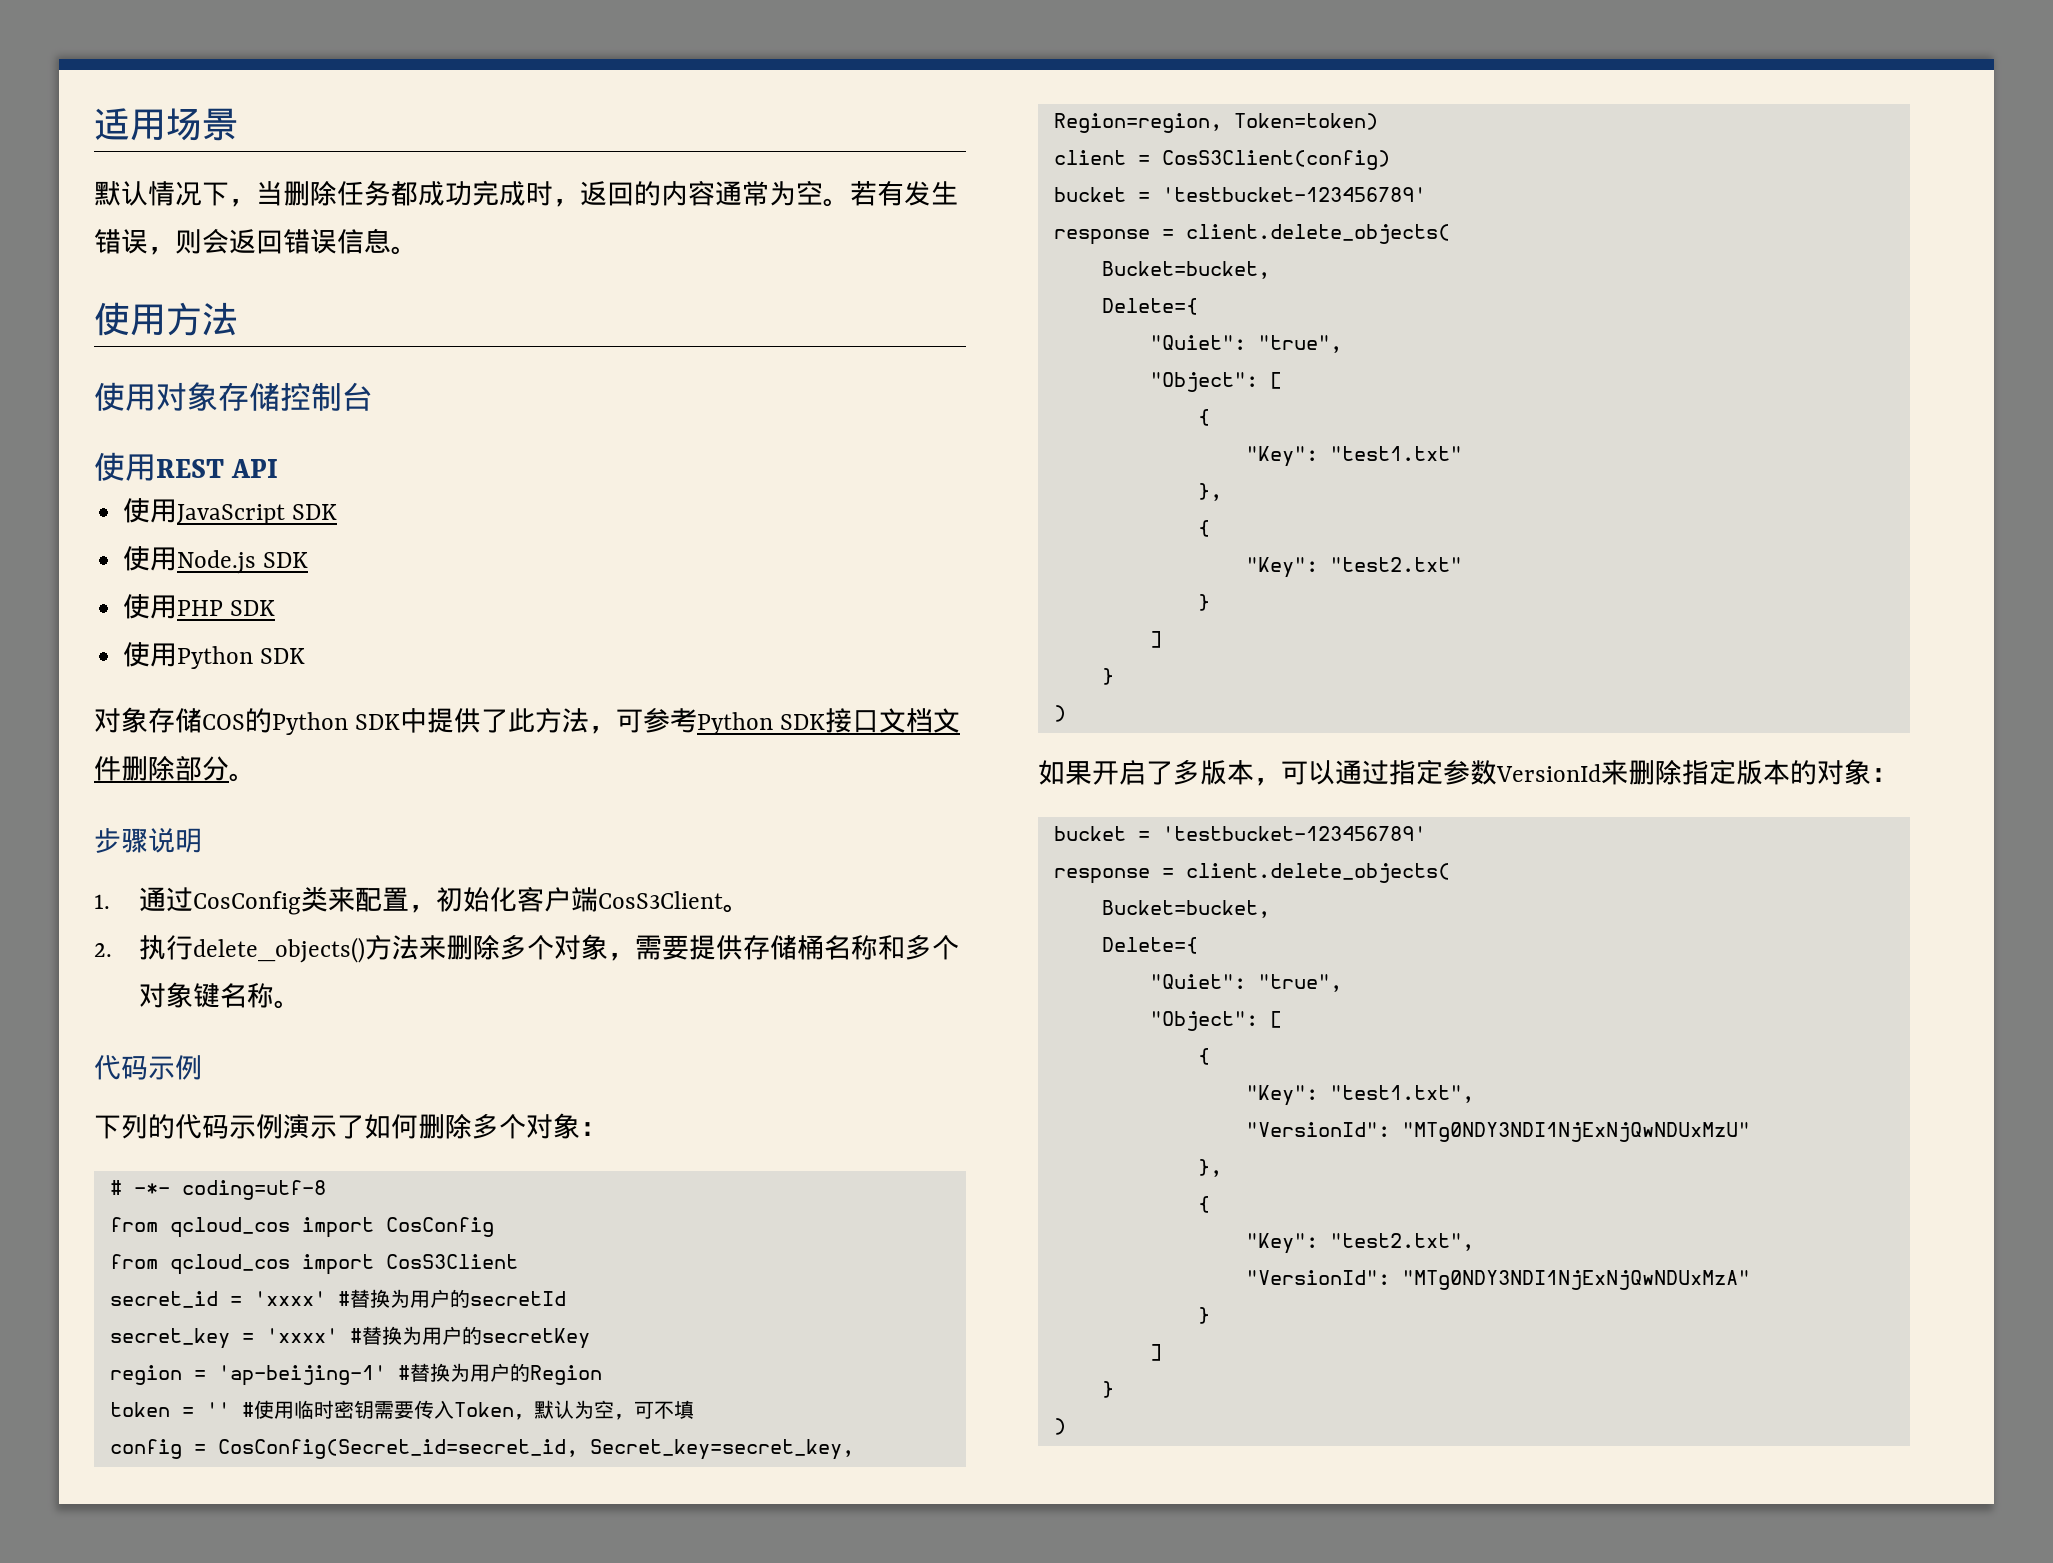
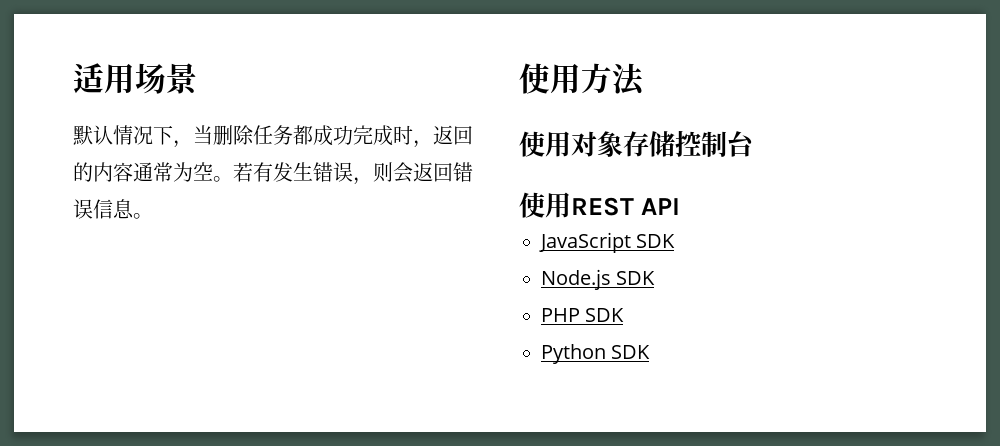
[123,498,178,523] 使用 -> (681, 206) none
[123,546,178,571] 使用 -> (676, 241) none
[123,594,178,619] 使用 -> (656, 278) none
[123,642,306,669] [94,707,961,735] [94,756,256,782] [94,827,202,853] [94,886,751,915] [94,934,960,963] [139,982,302,1009] [94,1055,202,1080] [94,1113,607,1139] [109,1180,326,1200] [109,1217,494,1238] [109,1254,518,1275] [109,1289,566,1308] [109,1326,590,1349] [109,1363,602,1386] [109,1400,694,1420] [109,1439,854,1460] [1053,113,1378,133] [1053,150,1390,170] [1053,187,1426,202] [1053,224,1450,245] [1101,261,1270,279] [1101,298,1198,315] [1149,335,1342,353] [1149,372,1282,392] [1197,409,1210,426] [1245,446,1462,467] [1197,483,1222,501] [1197,520,1210,537] [1245,557,1462,578] [1197,594,1210,611] [1149,631,1162,648] [1101,668,1114,685] [1053,705,1066,722] [1038,759,1898,786] [1053,826,1426,841] [1053,863,1450,884] [1101,900,1270,918] [1101,937,1198,954] [1149,974,1342,992] [1149,1011,1282,1031] [1197,1048,1210,1065] [1245,1085,1474,1106] [1245,1122,1750,1142] [1197,1159,1222,1177] [1197,1196,1210,1213] [1245,1233,1474,1254] [1245,1270,1750,1290] [1197,1307,1210,1324] [1149,1344,1162,1361] [1101,1381,1114,1398] [1053,1418,1066,1435] 使用Python SDK // 对象存储COS的Python SDK中提供了此方法，可参考Python SDK接口文档文件删除部分。 // 步骤说明 // 1.通过CosConfig类来配置，初始化客户端CosS3Client。 // 2.执行delete_objects()方法来删除多个对象，需要提供存储桶名称和多个对象键名称。 // 代码示例 // 下列的代码示例演示了如何删除多个对象： // # -*- coding=utf-8 // from qcloud_cos import CosConfig // from qcloud_cos import CosS3Client // secret_id = 'xxxx' #替换为用户的secretId // secret_key = 'xxxx' #替换为用户的secretKey // region = 'ap-beijing-1' #替换为用户的Region // token = '' #使用临时密钥需要传入Token，默认为空，可不填 // config = CosConfig(Secret_id=secret_id, Secret_key=secret_key, Region=region, Token=token) // client = CosS3Client(config) // bucket = 'testbucket-123456789' // response = client.delete_objects( // Bucket=bucket, // Delete={ // "Quiet": "true", // "Object": [ // { // "Key": "test1.txt" // }, // { // "Key": "test2.txt" // } // ] // } // ) // 如果开启了多版本，可以通过指定参数VersionId来删除指定版本的对象： // bucket = 'testbucket-123456789' // response = client.delete_objects( // Bucket=bucket, // Delete={ // "Quiet": "true", // "Object": [ // { // "Key": "test1.txt", // "VersionId": "MTg0NDY3NDI1NjExNjQwNDUxMzU" // }, // { // "Key": "test2.txt", // "VersionId": "MTg0NDY3NDI1NjExNjQwNDUxMzA" // } // ] // } // ) -> [541,344,651,364] Python SDK

